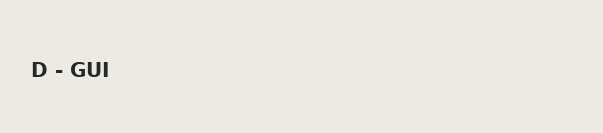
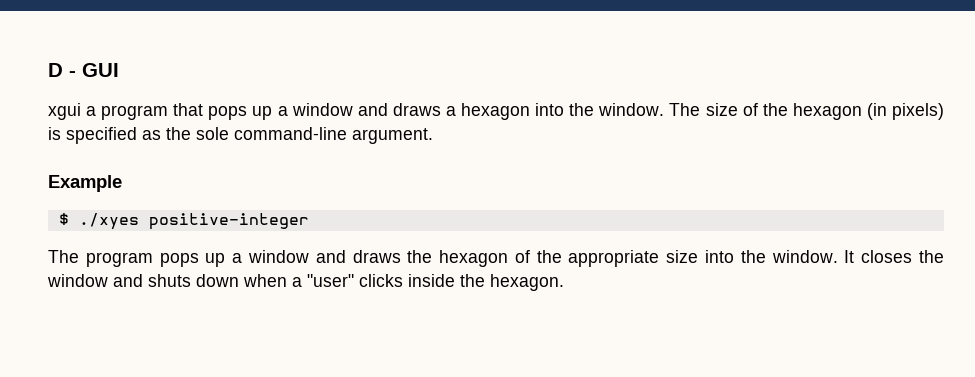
(109, 69) none -> [48,103,944,120] [48,127,433,144] [48,175,122,192] [58,213,309,230] [48,250,944,267] [47,274,564,291] // xgui a program that pops up a window and draws a hexagon into the window. The size of the hexagon (in pixels) is specified as the sole command-line argument. // Example // $ ./xyes positive-integer // The program pops up a window and draws the hexagon of the appropriate size into the window. It closes the window and shuts down when a "user" clicks inside the hexagon.

